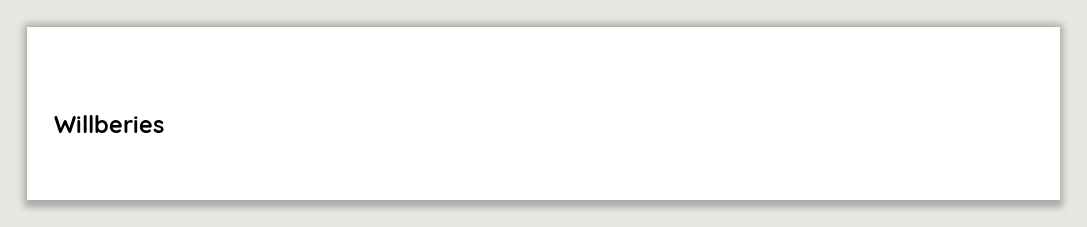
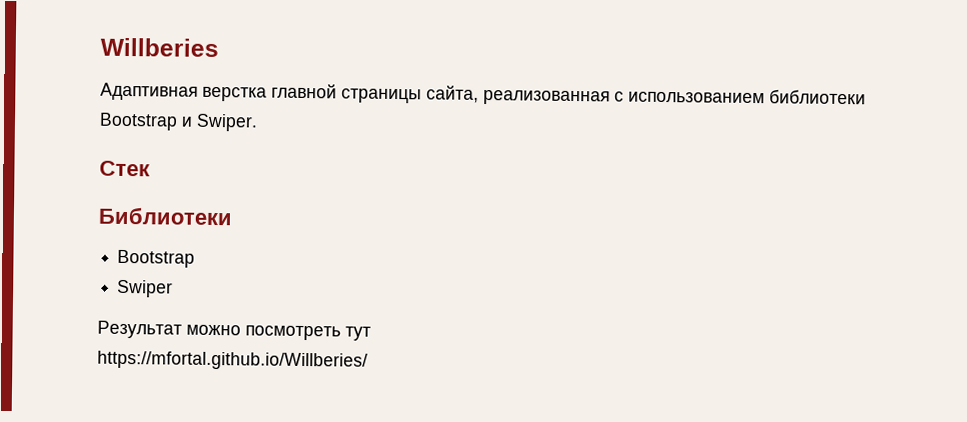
(164, 124) none -> [100,82,866,106] [99,112,258,132] [99,160,151,177] [98,206,233,226] [117,249,196,268] [117,279,174,298] [97,320,371,341] [97,350,368,371] // Адаптивная верстка главной страницы сайта, реализованная с использованием библиотеки Bootstrap и Swiper. // Стек // Библиотеки // Bootstrap // Swiper // Результат можно посмотреть тут // https://mfortal.github.io/Willberies/

